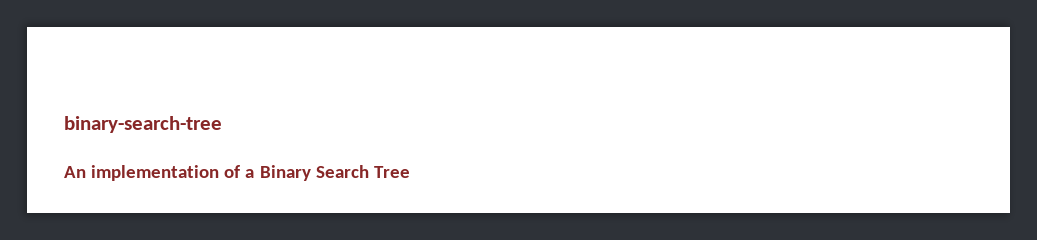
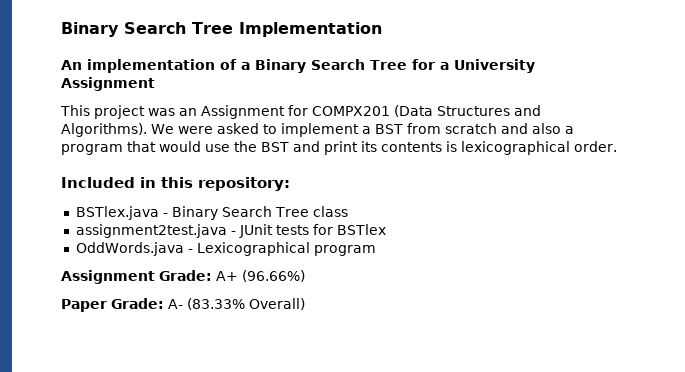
[64,116,222,133] binary-search-tree -> [61,22,382,37] Binary Search Tree Implementation
(410, 172) none -> [411,59,535,73] [61,77,155,91] [60,105,541,119] [61,123,574,137] [61,141,617,155] [61,177,290,191] [75,206,348,220] [75,224,386,238] [75,242,376,256] [61,270,305,284] [61,298,305,312] for a University Assignment // This project was an Assignment for COMPX201 (Data Structures and Algorithms). We were asked to implement a BST from scratch and also a program that would use the BST and print its contents is lexicographical order. // Included in this repository: // BSTlex.java - Binary Search Tree class // assignment2test.java - JUnit tests for BSTlex // OddWords.java - Lexicographical program // Assignment Grade: A+ (96.66%) // Paper Grade: A- (83.33% Overall)

